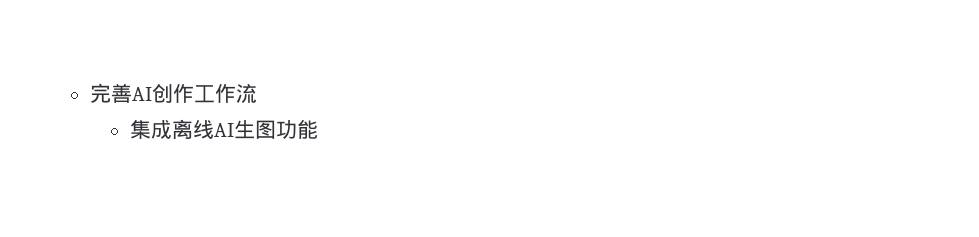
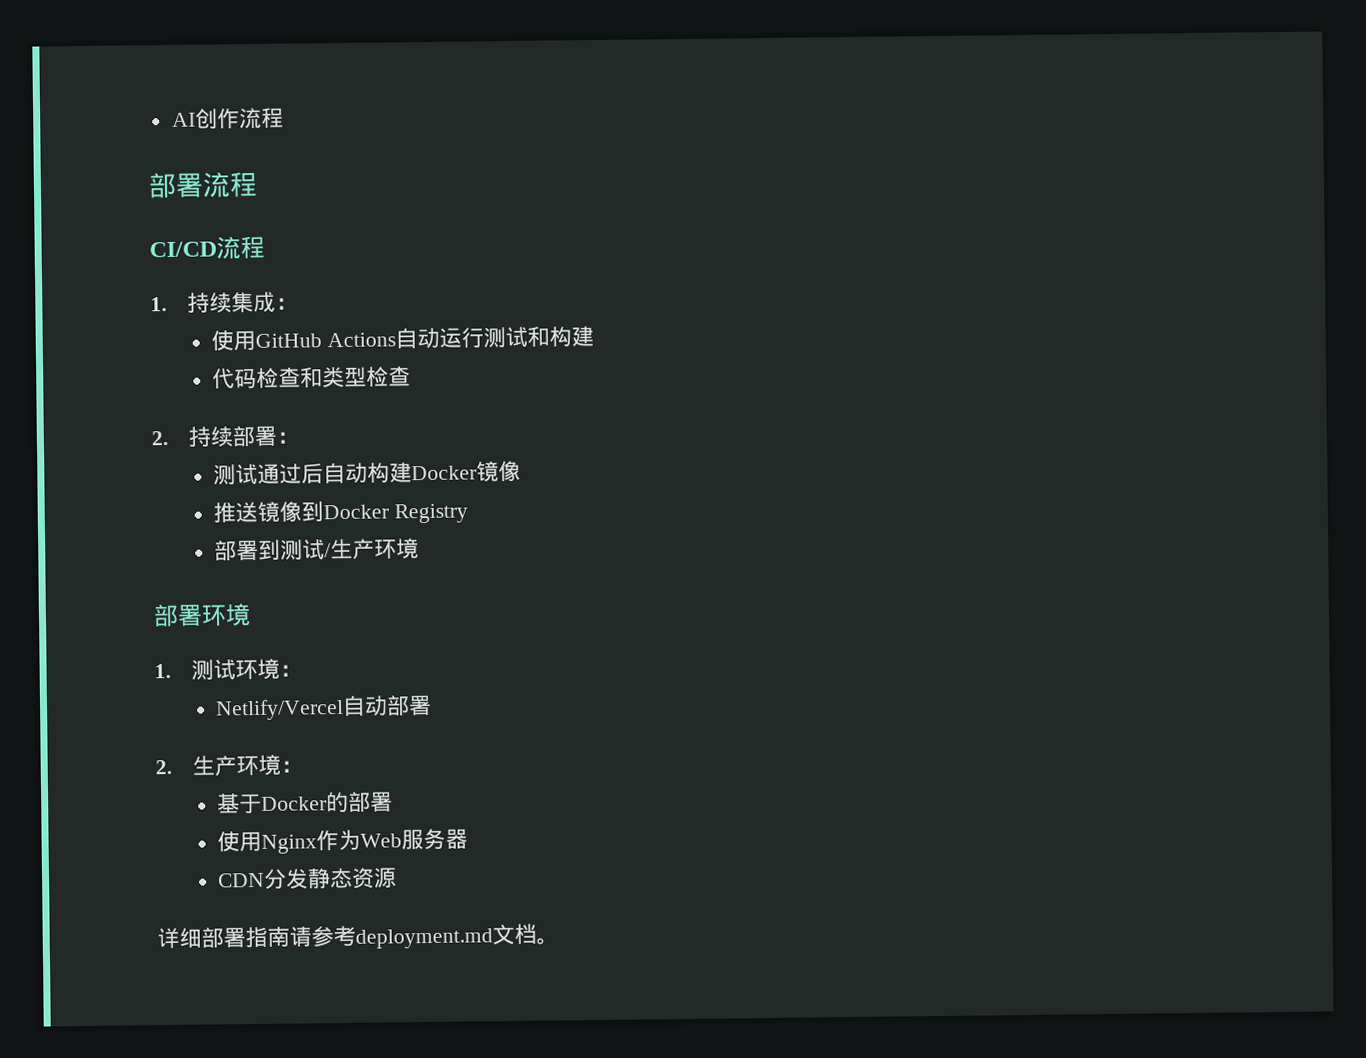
[89,83,132,103] 完善 -> (171, 119) none
[193,83,257,103] [129,119,318,140] 工作流 // 集成离线AI生图功能 -> [238,107,284,130] [148,171,258,199] [149,235,265,260] [150,291,299,314] [211,326,594,351] [212,366,412,390] [151,425,300,448] [213,460,522,486] [213,501,468,524] [214,538,420,561] [153,603,251,628] [154,658,303,681] [215,694,433,721] [155,754,304,777] [217,791,394,814] [217,828,469,854] [217,867,398,889] [157,923,559,949] 流程 // 部署流程 // CI/CD流程 // 1.持续集成： // 使用GitHub Actions自动运行测试和构建 // 代码检查和类型检查 // 2.持续部署： // 测试通过后自动构建Docker镜像 // 推送镜像到Docker Registry // 部署到测试/生产环境 // 部署环境 // 1.测试环境： // Netlify/Vercel自动部署 // 2.生产环境： // 基于Docker的部署 // 使用Nginx作为Web服务器 // CDN分发静态资源 // 详细部署指南请参考deployment.md文档。

